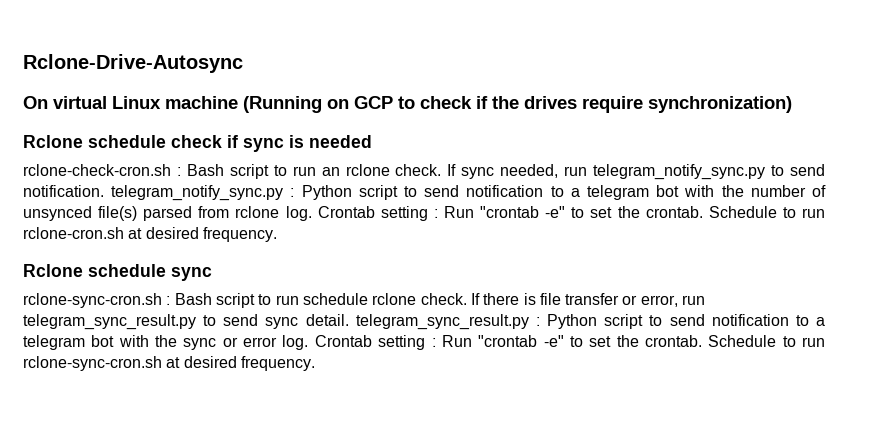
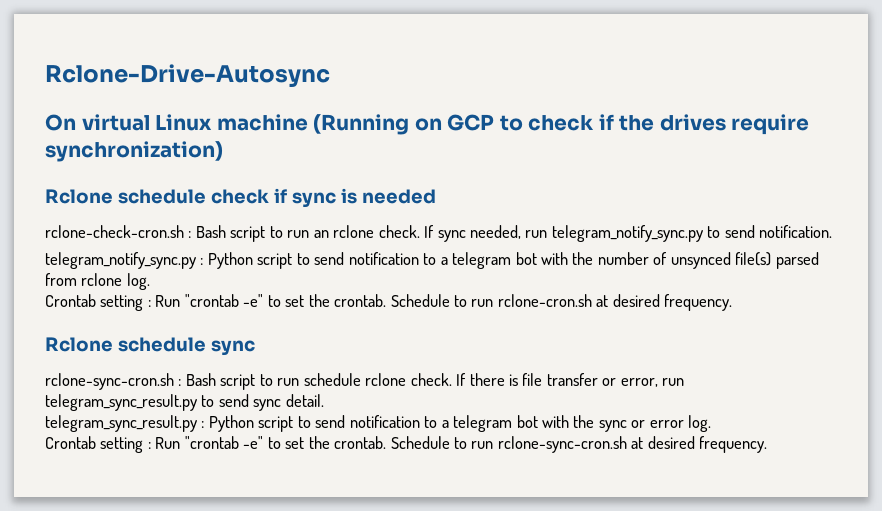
(104, 191) none -> (833, 231) //
(312, 213) none -> (150, 281) //
(349, 320) none -> (324, 400) //
(309, 342) none -> (712, 423) //

